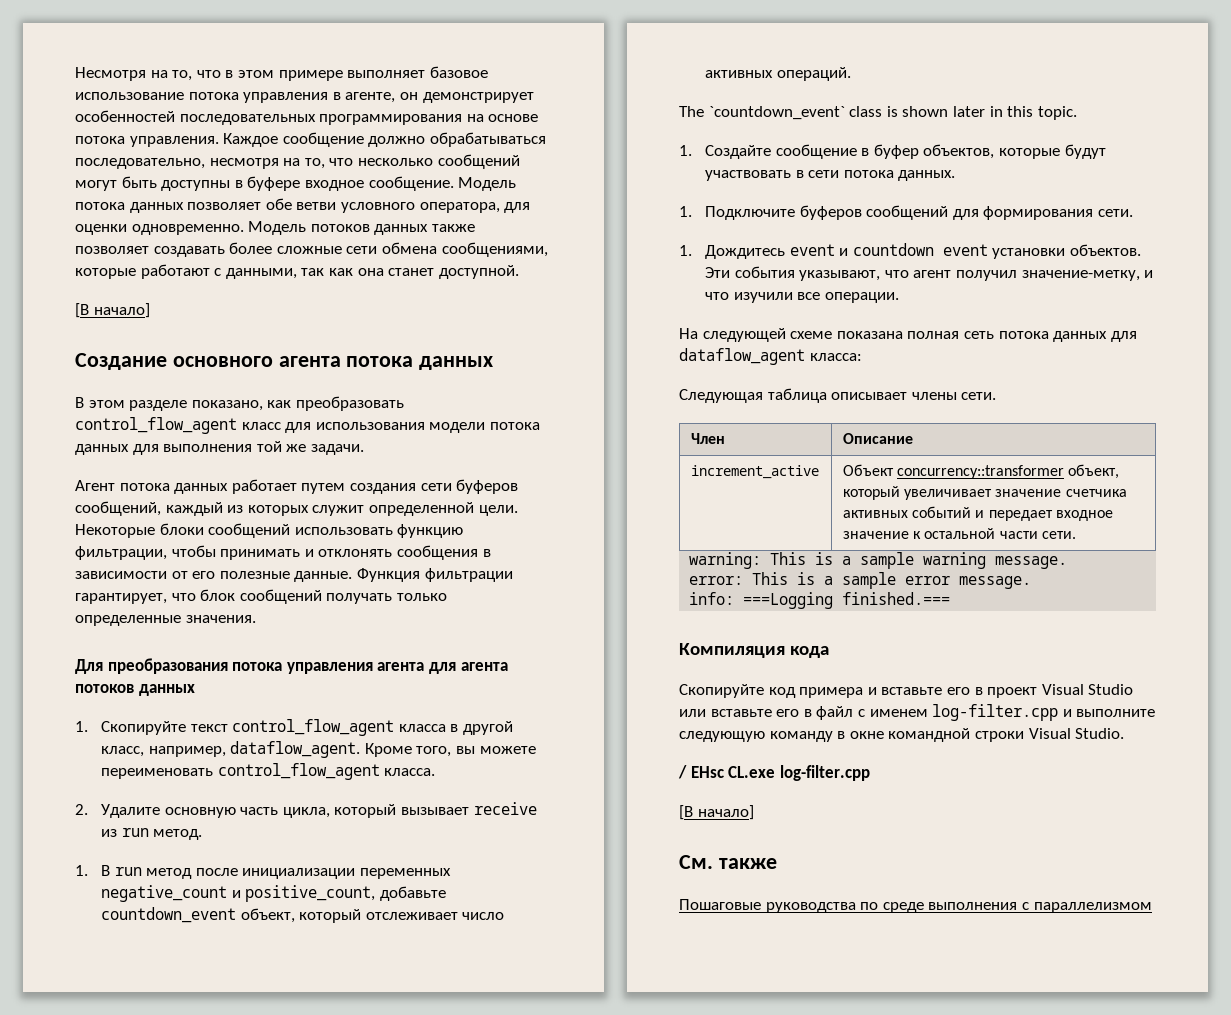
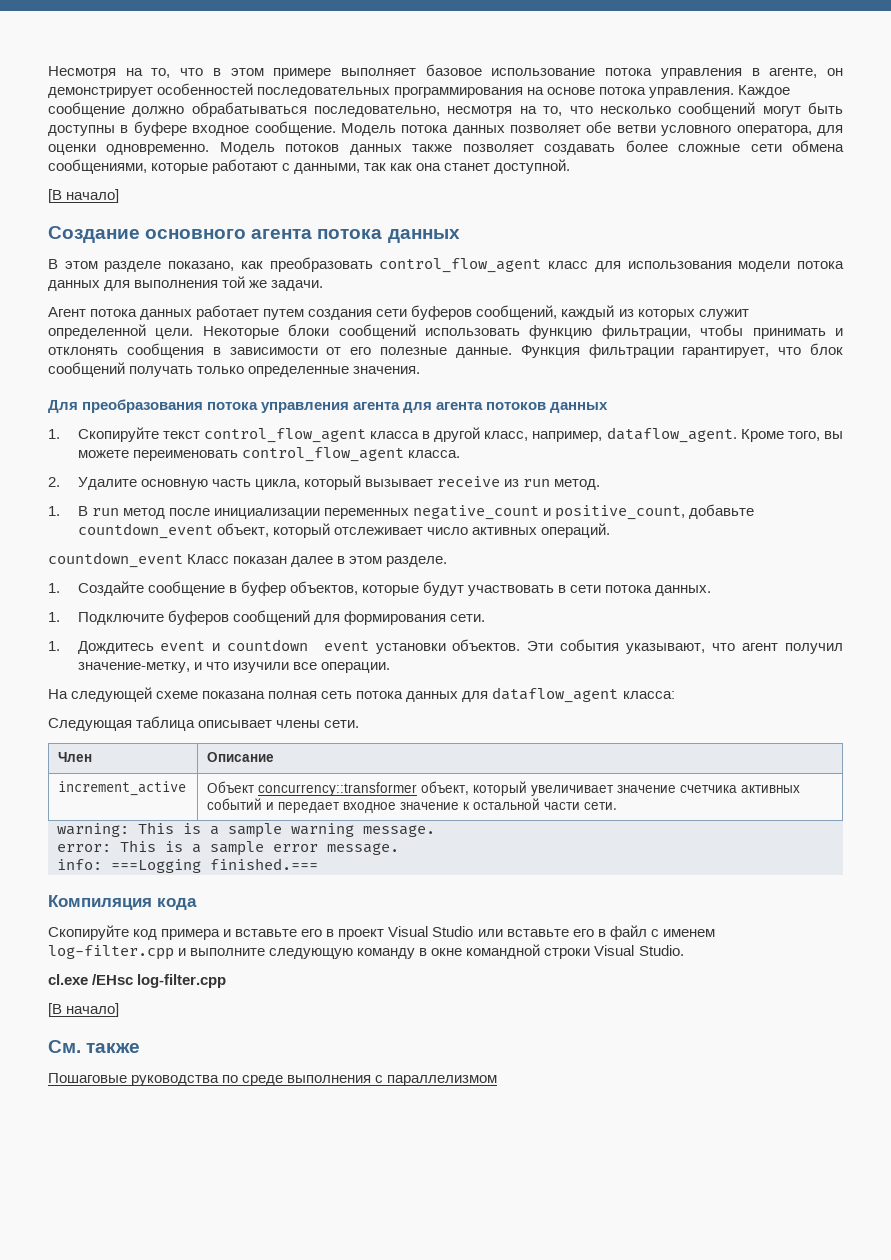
[679,106,1077,120] The `countdown_event` class is shown later in this topic. -> [48,552,448,568] countdown_event Класс показан далее в этом разделе.
[678,765,776,779] / EHsc CL.exe -> [48,974,134,985] cl.exe /EHsc

